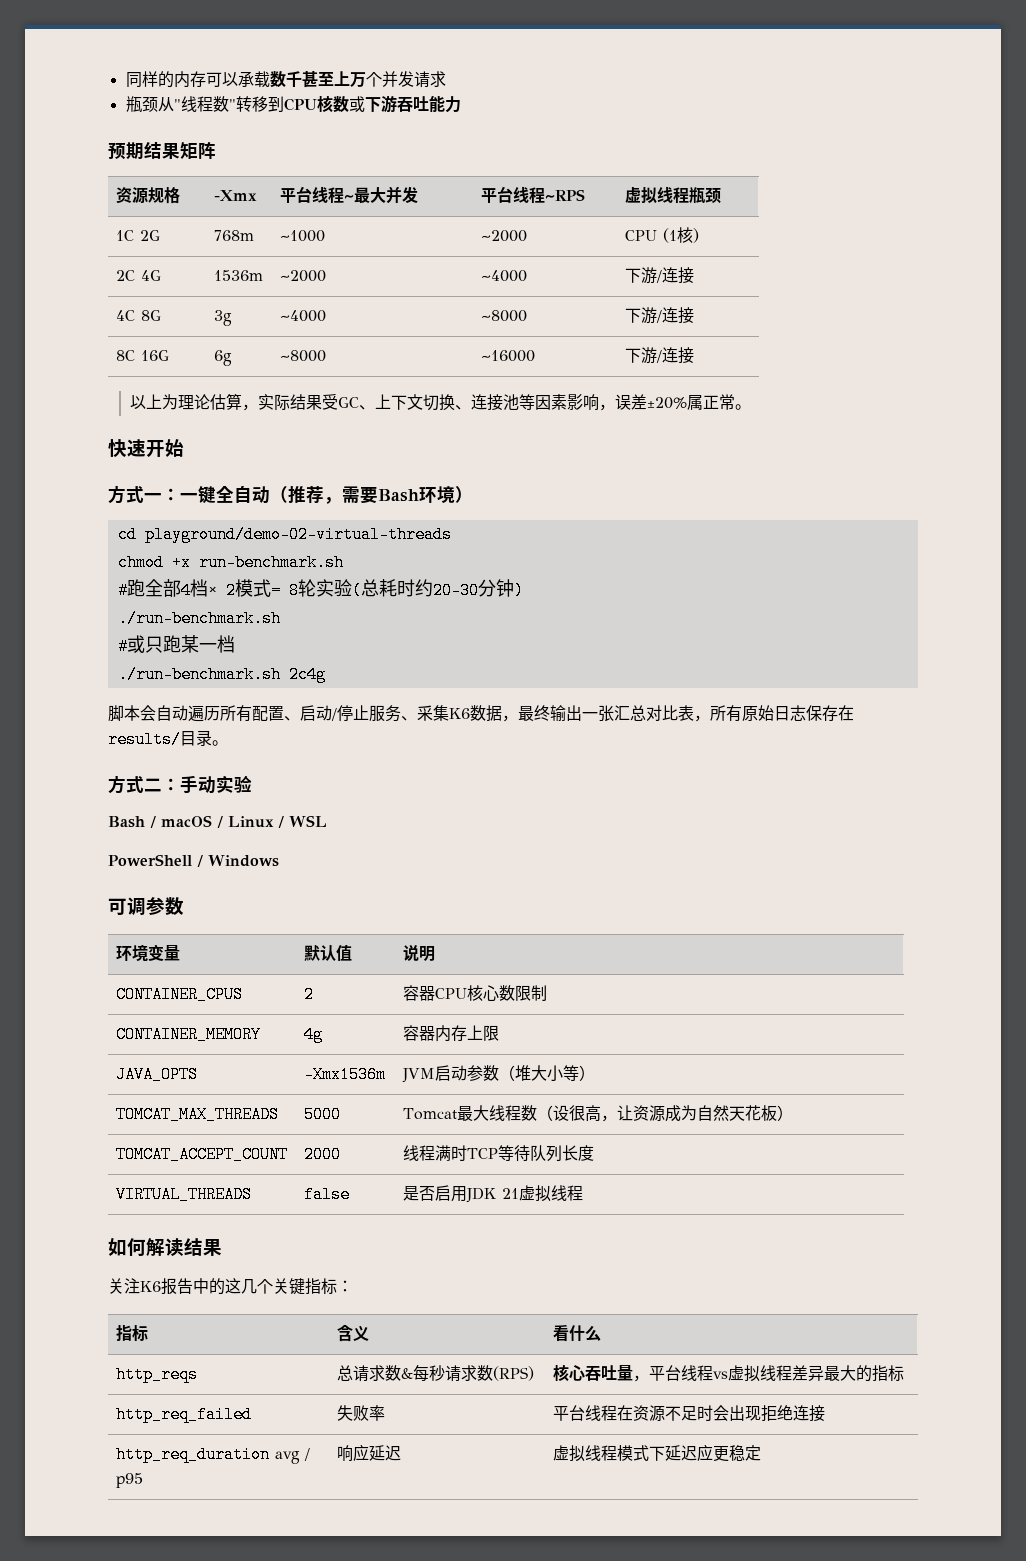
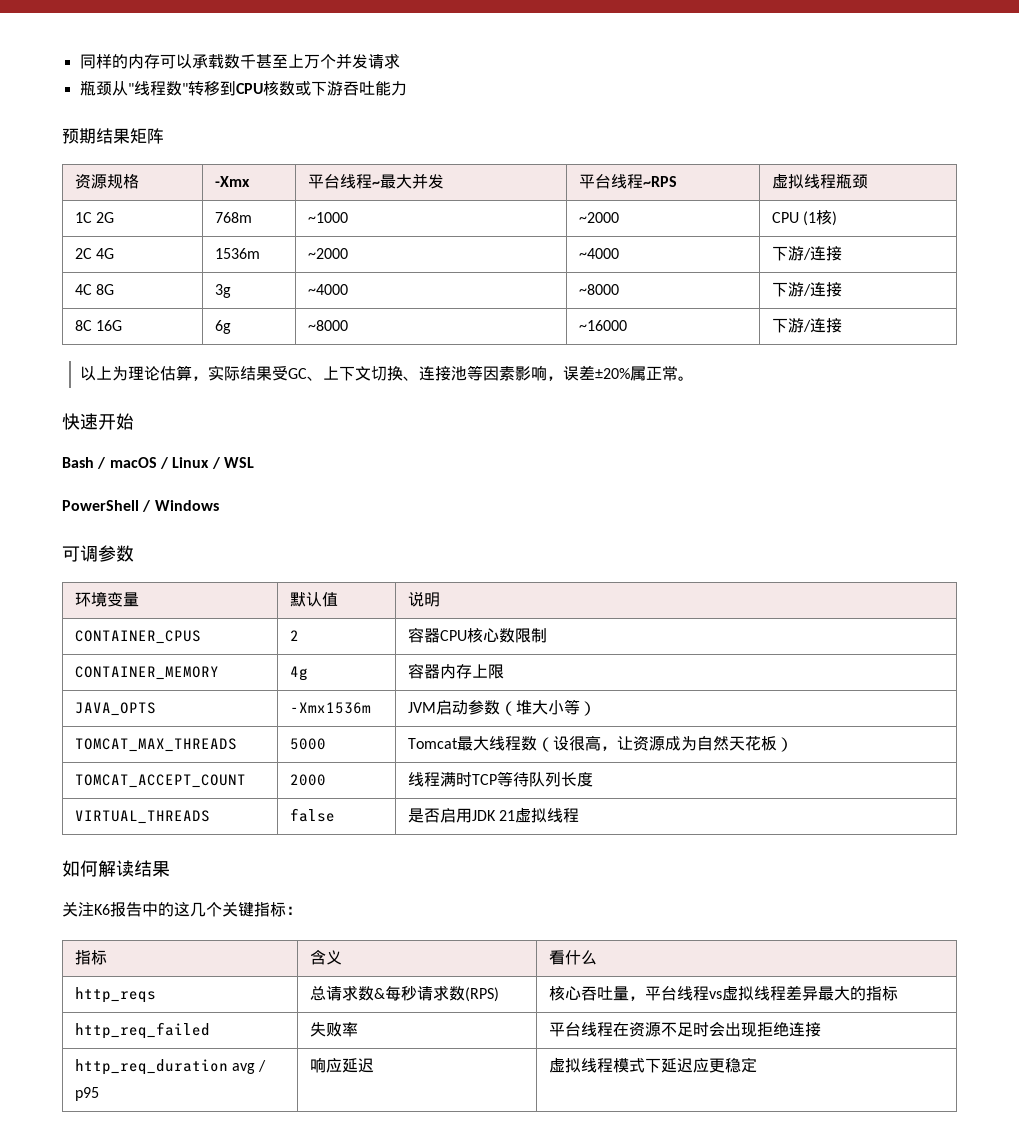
[108,485,473,504] [117,526,452,543] [117,554,344,571] [117,579,524,599] [117,610,281,627] [117,635,235,655] [117,666,326,683] [108,705,854,722] [108,730,228,748] [108,775,252,794] // 方式一：一键全自动（推荐，需要Bash环境） // cd playground/demo-02-virtual-threads // chmod +x run-benchmark.sh // #跑全部4档× 2模式= 8轮实验(总耗时约20-30分钟) // ./run-benchmark.sh // #或只跑某一档 // ./run-benchmark.sh 2c4g // 脚本会自动遍历所有配置、启动/停止服务、采集K6数据，最终输出一张汇总对比表，所有原始日志保存在results/目录。 // 方式二：手动实验 -> (134, 421) none

